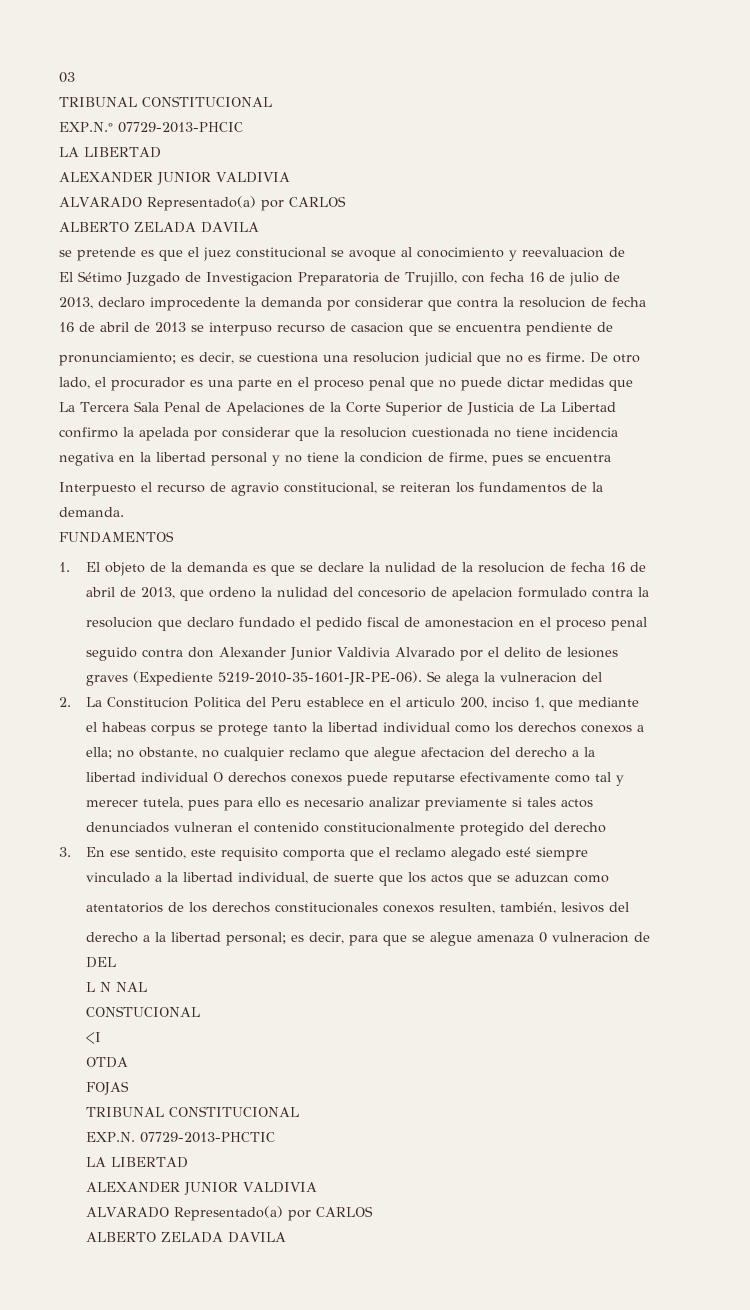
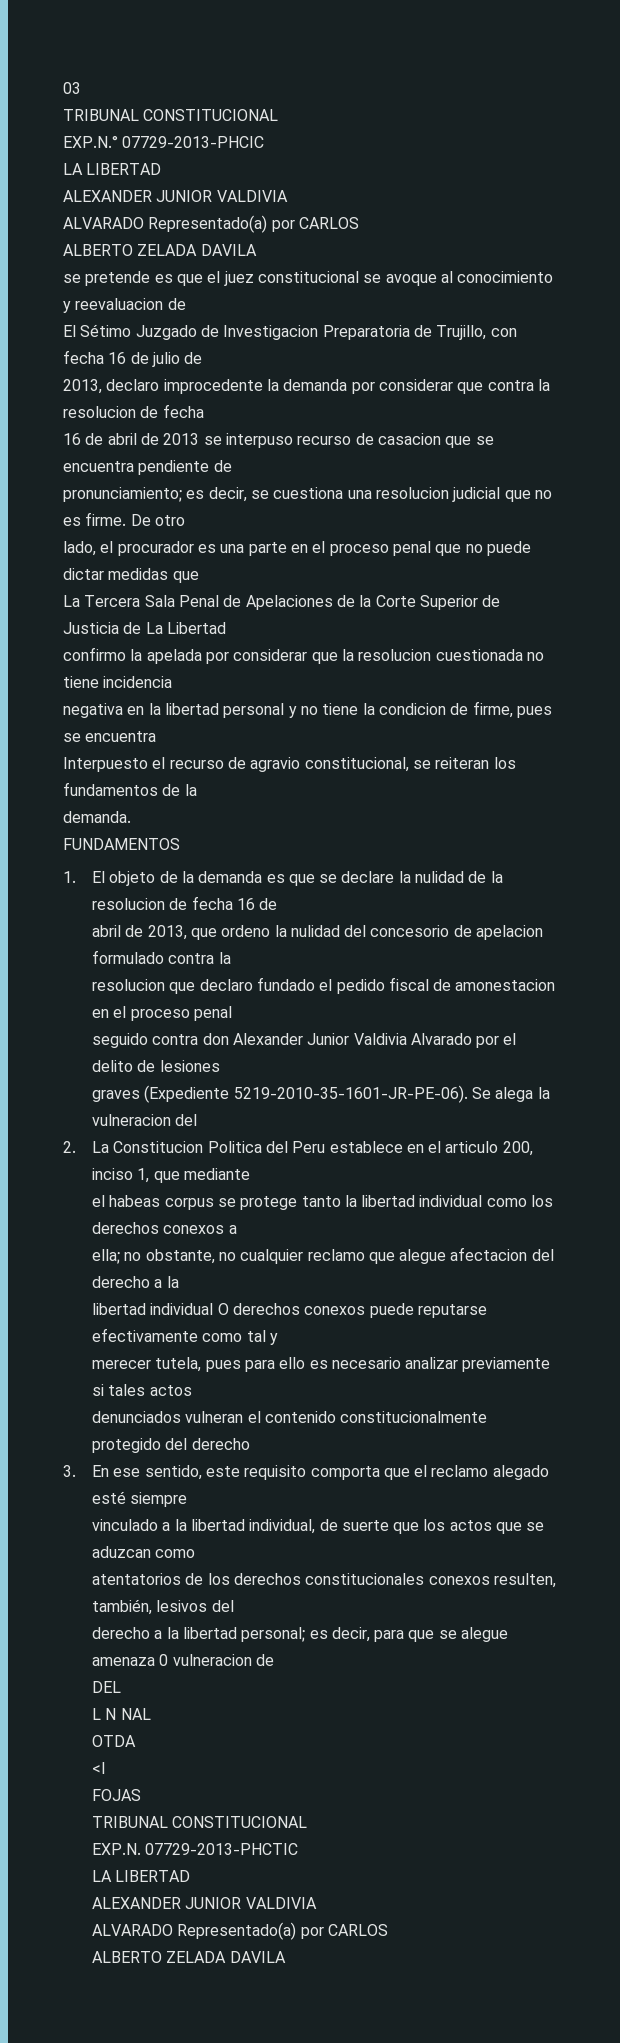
[86,1006,201,1017] CONSTUCIONAL -> [91,1735,136,1747] OTDA
[86,1057,129,1068] // OTDA -> (106, 1768) none

